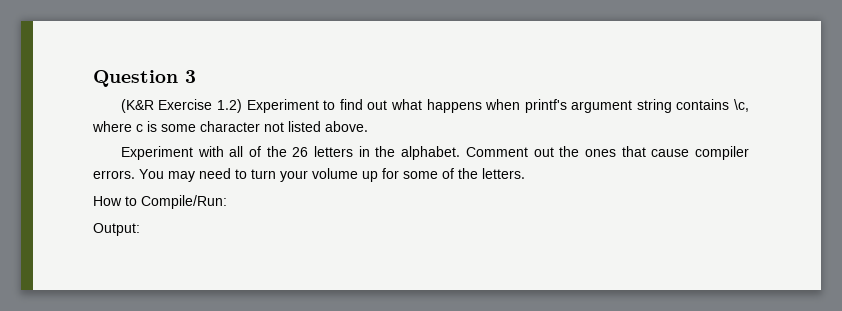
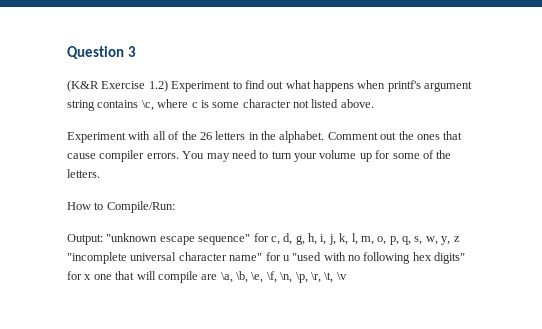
(140, 229) none -> [106,233,460,245] [67,252,466,264] [67,271,347,283] "unknown escape sequence" for c, d, g, h, i, j, k, l, m, o, p, q, s, w, y, z "incomplete universal character name" for u "used with no following hex digits" for x one that will compile are \a, \b, \e, \f, \n, \p, \r, \t, \v

